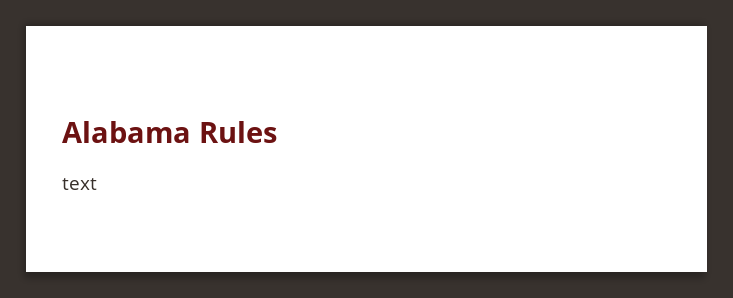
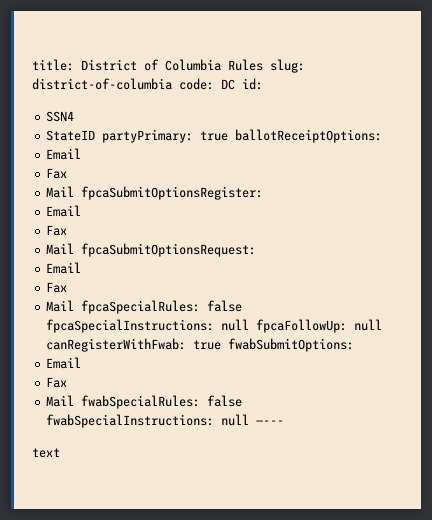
[62,121,277,143] Alabama Rules -> [32,59,305,73] [32,78,263,90] [46,111,75,122] [46,129,383,143] [46,148,82,160] [46,168,68,179] [46,186,264,200] [46,205,82,217] [46,225,68,236] [46,243,257,257] [46,262,82,274] [46,282,68,293] [46,300,243,314] [46,319,383,333] [46,338,355,352] [46,357,82,369] [46,377,68,388] [46,395,243,409] [46,414,285,428] title: District of Columbia Rules slug: district-of-columbia code: DC id: // SSN4 // StateID partyPrimary: true ballotReceiptOptions: // Email // Fax // Mail fpcaSubmitOptionsRegister: // Email // Fax // Mail fpcaSubmitOptionsRequest: // Email // Fax // Mail fpcaSpecialRules: false fpcaSpecialInstructions: null fpcaFollowUp: null canRegisterWithFwab: true fwabSubmitOptions: // Email // Fax // Mail fwabSpecialRules: false fwabSpecialInstructions: null —---

